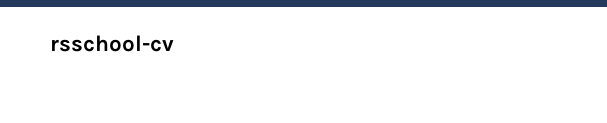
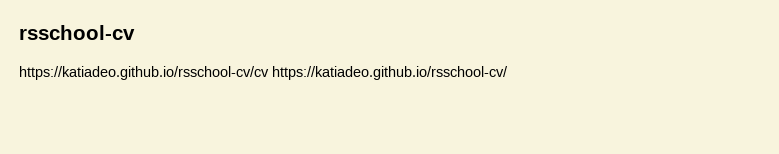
(174, 43) none -> [19,66,508,80] // https://katiadeo.github.io/rsschool-cv/cv https://katiadeo.github.io/rsschool-cv/

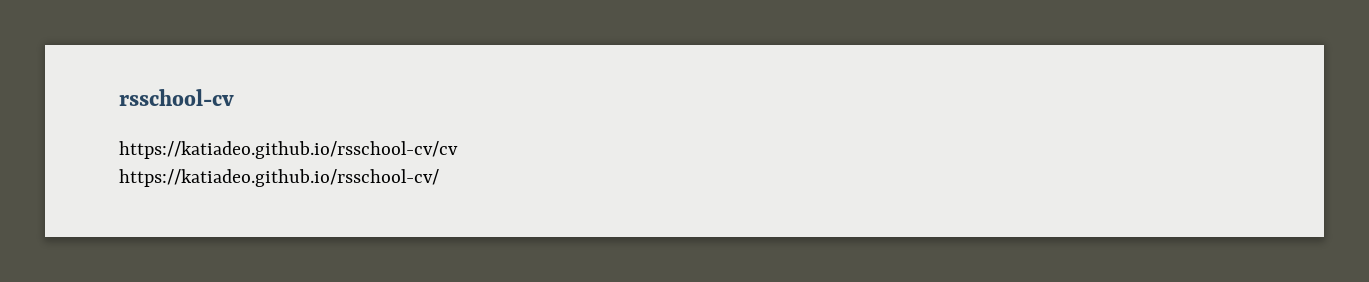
(269, 73) none -> (458, 150) //

